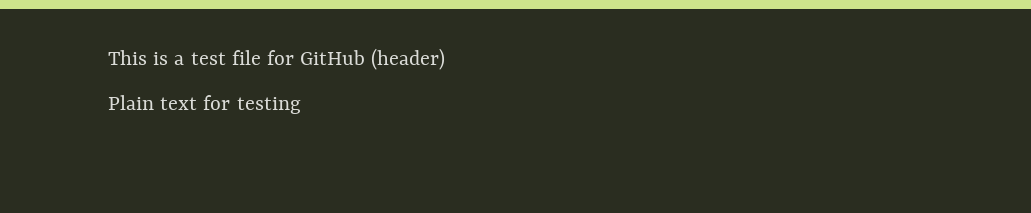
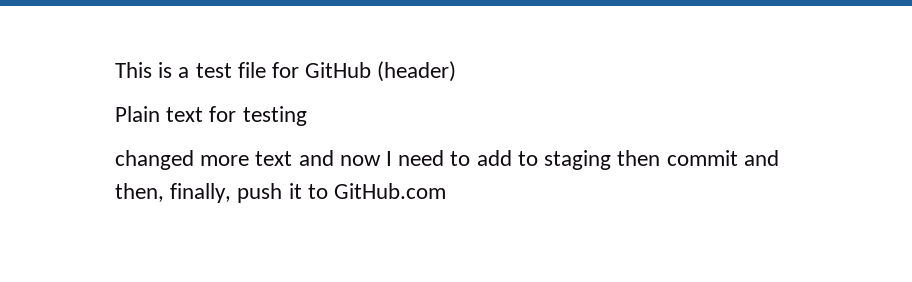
(301, 105) none -> [115,150,779,170] [115,183,447,203] // changed more text and now I need to add to staging then commit and then, finally, push it to GitHub.com

